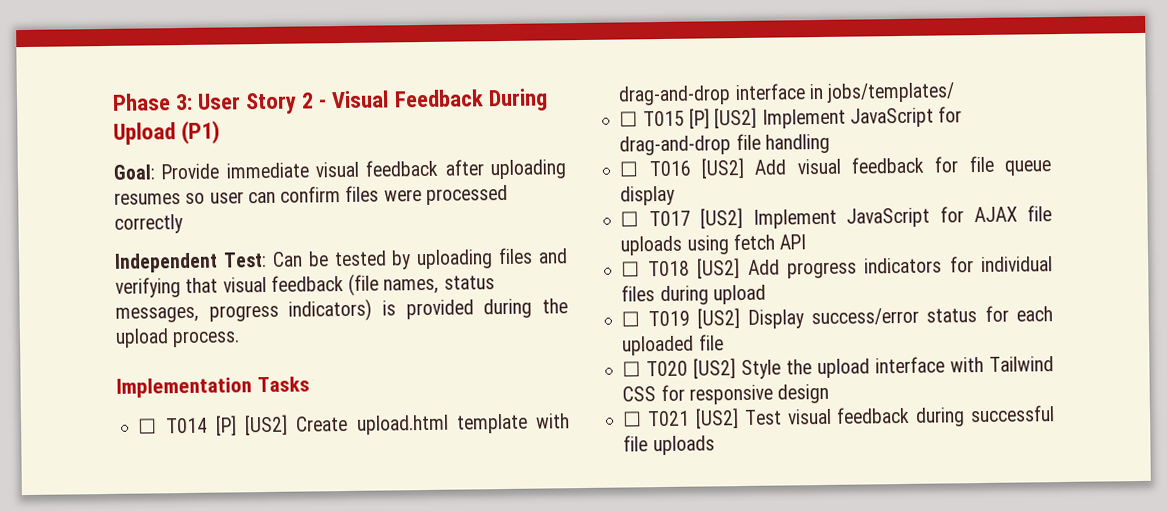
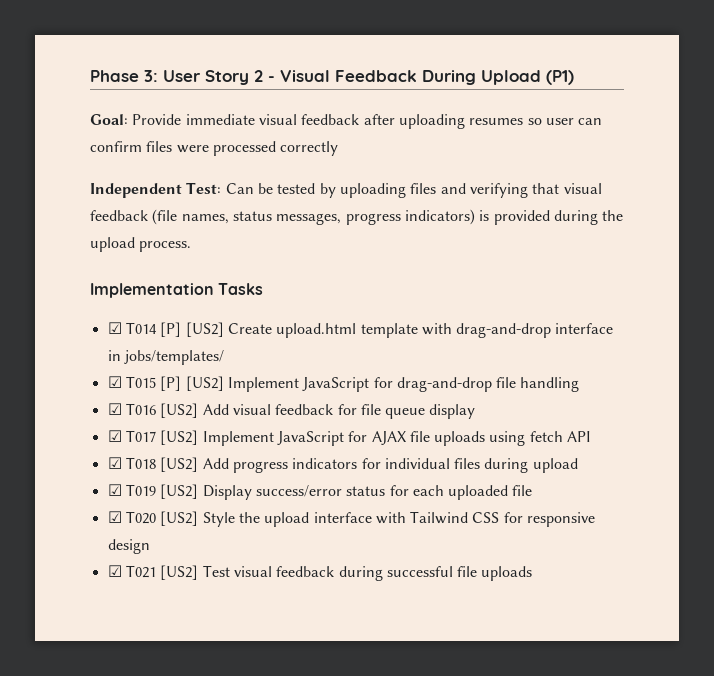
[138,418,158,434] ☐ -> [107,322,122,334] ☑
[619,111,639,127] ☐ -> [107,376,122,388] ☑
[619,161,640,177] ☐ -> [107,403,122,415] ☑
[620,211,640,227] ☐ -> [107,430,122,442] ☑
[621,261,641,277] ☐ -> [107,457,122,469] ☑
[621,311,641,327] ☐ -> [107,484,122,496] ☑
[622,361,642,377] ☐ -> [107,511,122,523] ☑
[622,411,643,427] ☐ -> [107,565,122,577] ☑

